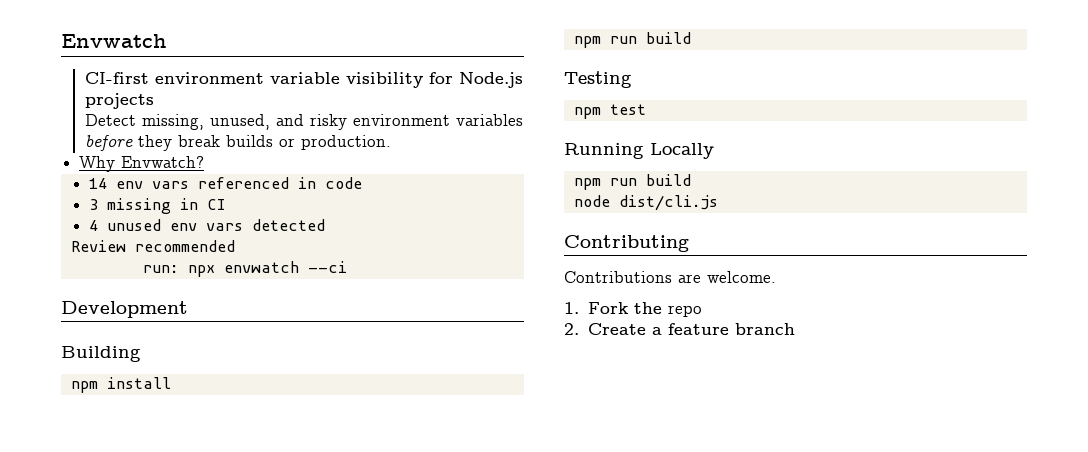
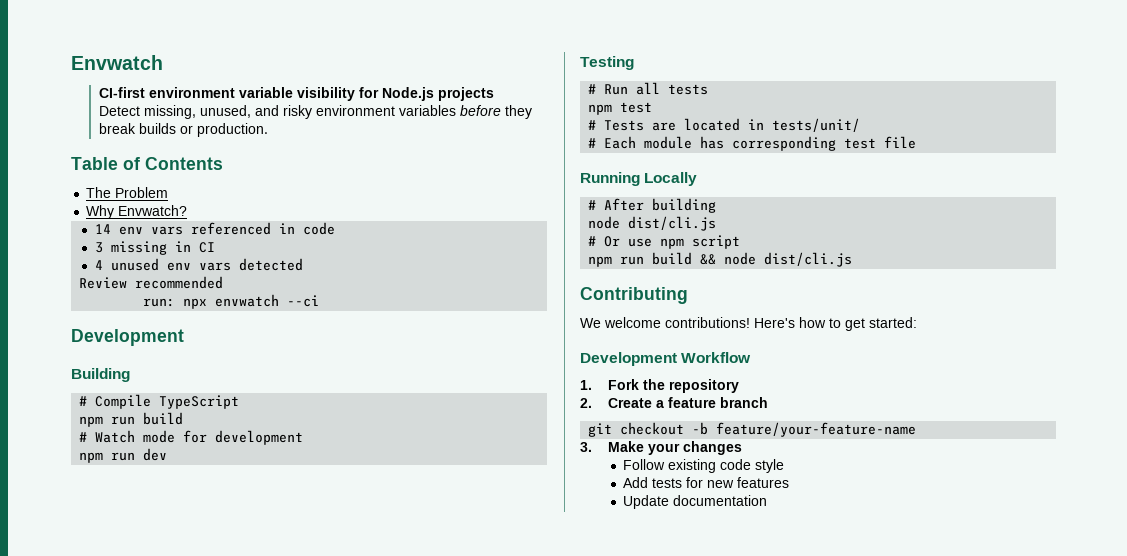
(391, 142) none -> [71,157,223,170] [86,187,169,198] // Table of Contents // The Problem
[70,377,171,393] [573,32,691,48] [564,71,632,88] [573,104,646,119] [564,143,714,159] [573,174,691,190] npm install // npm run build // Testing // npm test // Running Locally // npm run build // -> [79,394,240,409] [79,412,184,427] [79,430,304,445] [79,448,168,463] [580,56,634,70] [588,82,709,95] [588,102,653,115] [588,118,861,132] [588,136,917,151] [580,172,698,186] [588,198,717,213] [588,216,717,231] [588,235,741,249] [588,252,717,267] # Compile TypeScript // npm run build // # Watch mode for development // npm run dev // Testing // # Run all tests // npm test // # Tests are located in tests/unit/ // # Each module has corresponding test file // Running Locally // # After building // node dist/cli.js // # Or use npm script // npm run build &&
[564,271,776,283] Contributions are welcome. -> [580,317,917,331] [580,352,752,366] We welcome contributions! Here's how to get started: // Development Workflow
[667,305,702,317] repo -> [668,379,739,393] repository
(795, 329) none -> [588,422,917,437] [580,441,742,455] [623,459,785,473] [623,477,790,488] [623,495,768,509] // git checkout -b feature/your-feature-name // 3. Make your changes // Follow existing code style // Add tests for new features // Update documentation

